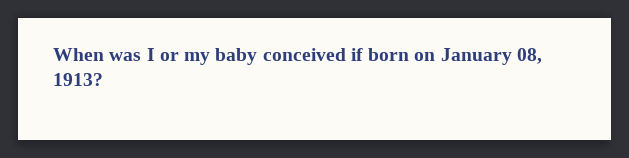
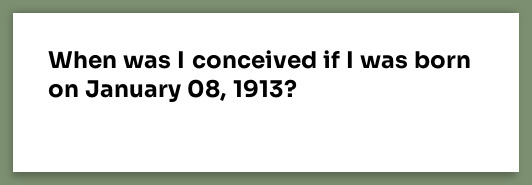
[159,48,363,65] or my baby conceived if -> [191,50,409,69] conceived if I was

